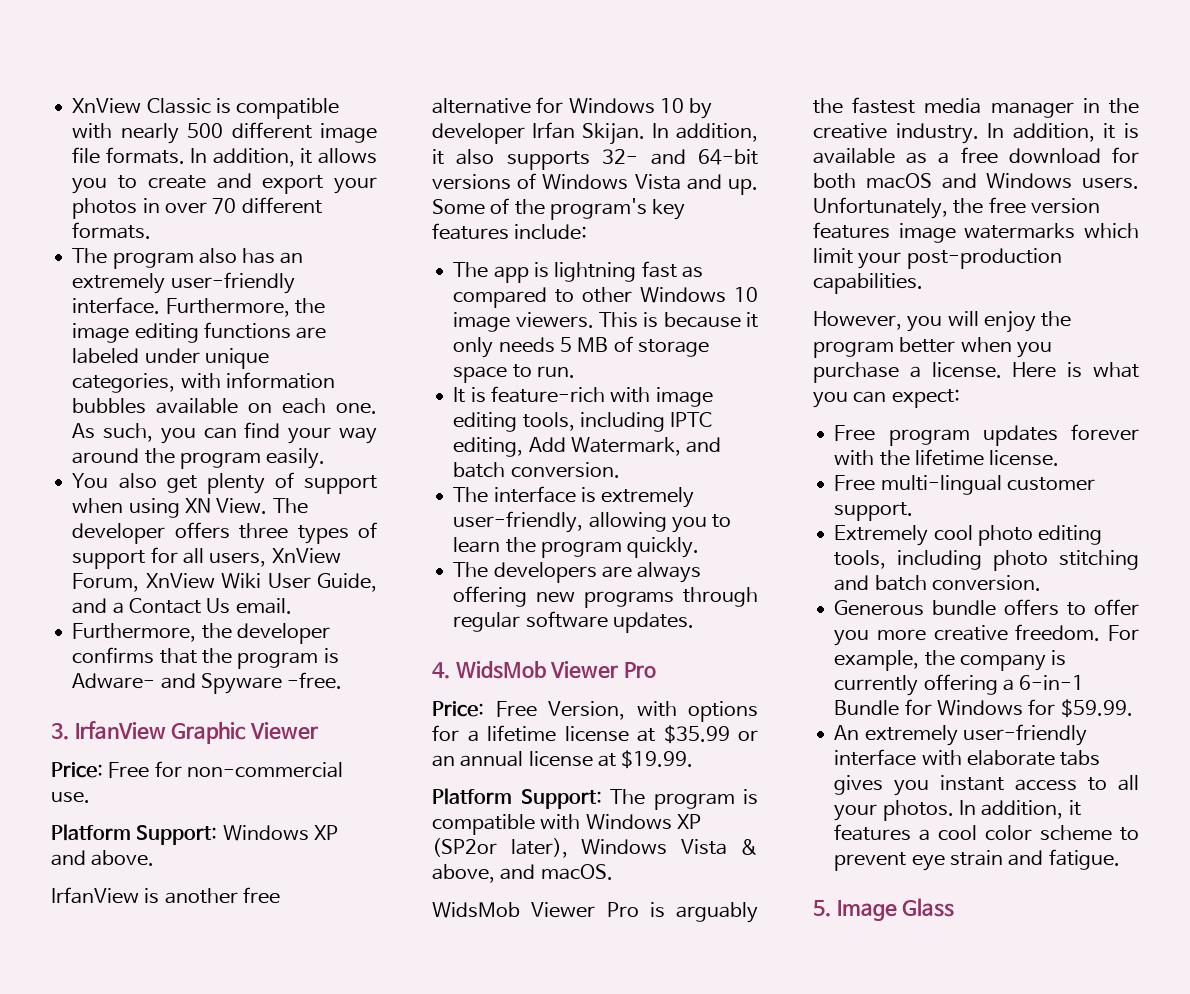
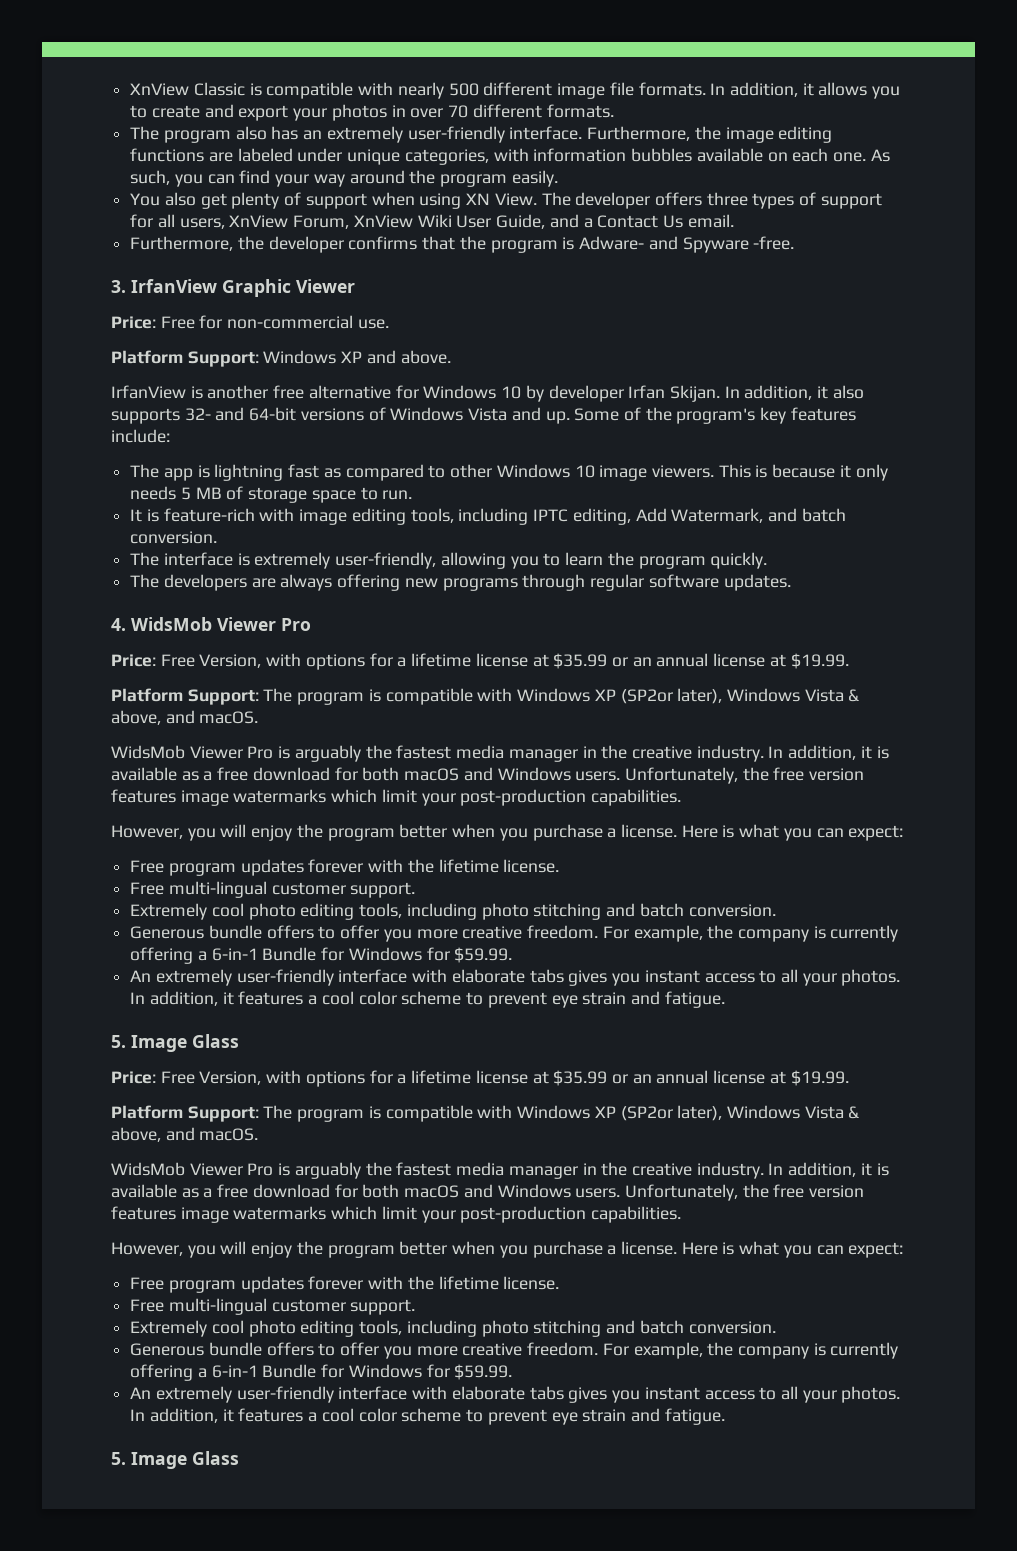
(955, 907) none -> [111,1070,849,1087] [111,1105,860,1122] [111,1127,259,1142] [111,1162,889,1179] [111,1184,865,1201] [111,1206,682,1223] [111,1241,904,1258] [130,1276,560,1293] [130,1298,416,1315] [130,1320,776,1337] [130,1342,899,1359] [130,1364,513,1381] [130,1386,901,1403] [130,1408,725,1425] [111,1451,239,1469] // Price: Free Version, with options for a lifetime license at $35.99 or an annual license at $19.99. // Platform Support: The program is compatible with Windows XP (SP2or later), Windows Vista & above, and macOS. // WidsMob Viewer Pro is arguably the fastest media manager in the creative industry. In addition, it is available as a free download for both macOS and Windows users. Unfortunately, the free version features image watermarks which limit your post-production capabilities. // However, you will enjoy the program better when you purchase a license. Here is what you can expect: // Free program updates forever with the lifetime license. // Free multi-lingual customer support. // Extremely cool photo editing tools, including photo stitching and batch conversion. // Generous bundle offers to offer you more creative freedom. For example, the company is currently offering a 6-in-1 Bundle for Windows for $59.99. // An extremely user-friendly interface with elaborate tabs gives you instant access to all your photos. In addition, it features a cool color scheme to prevent eye strain and fatigue. // 5. Image Glass

